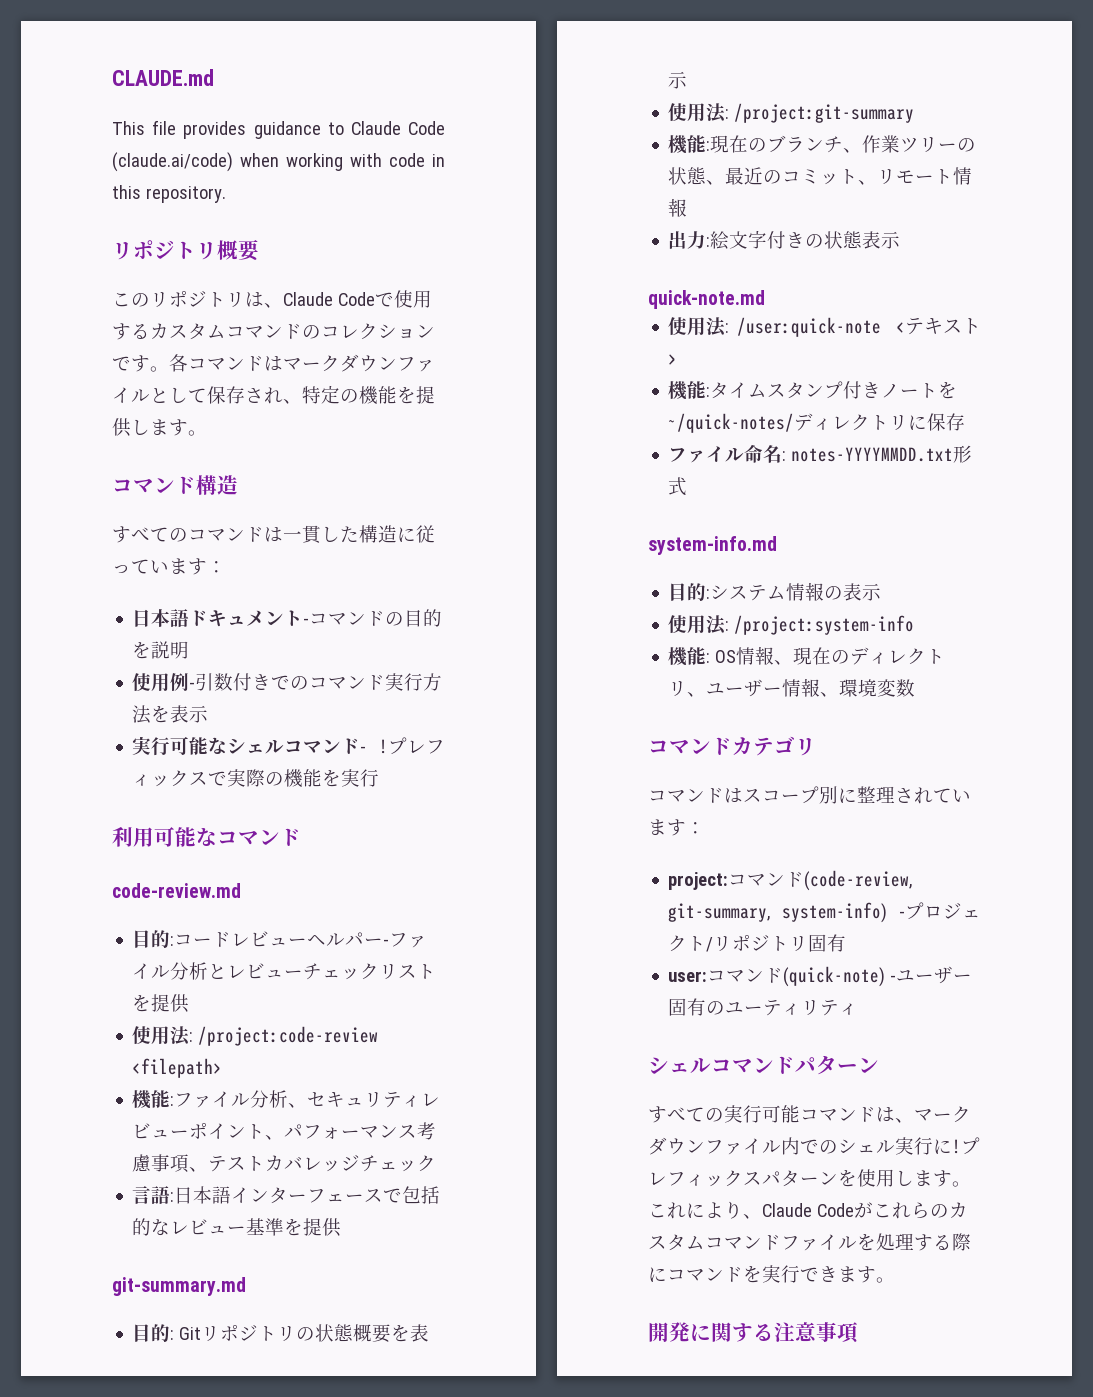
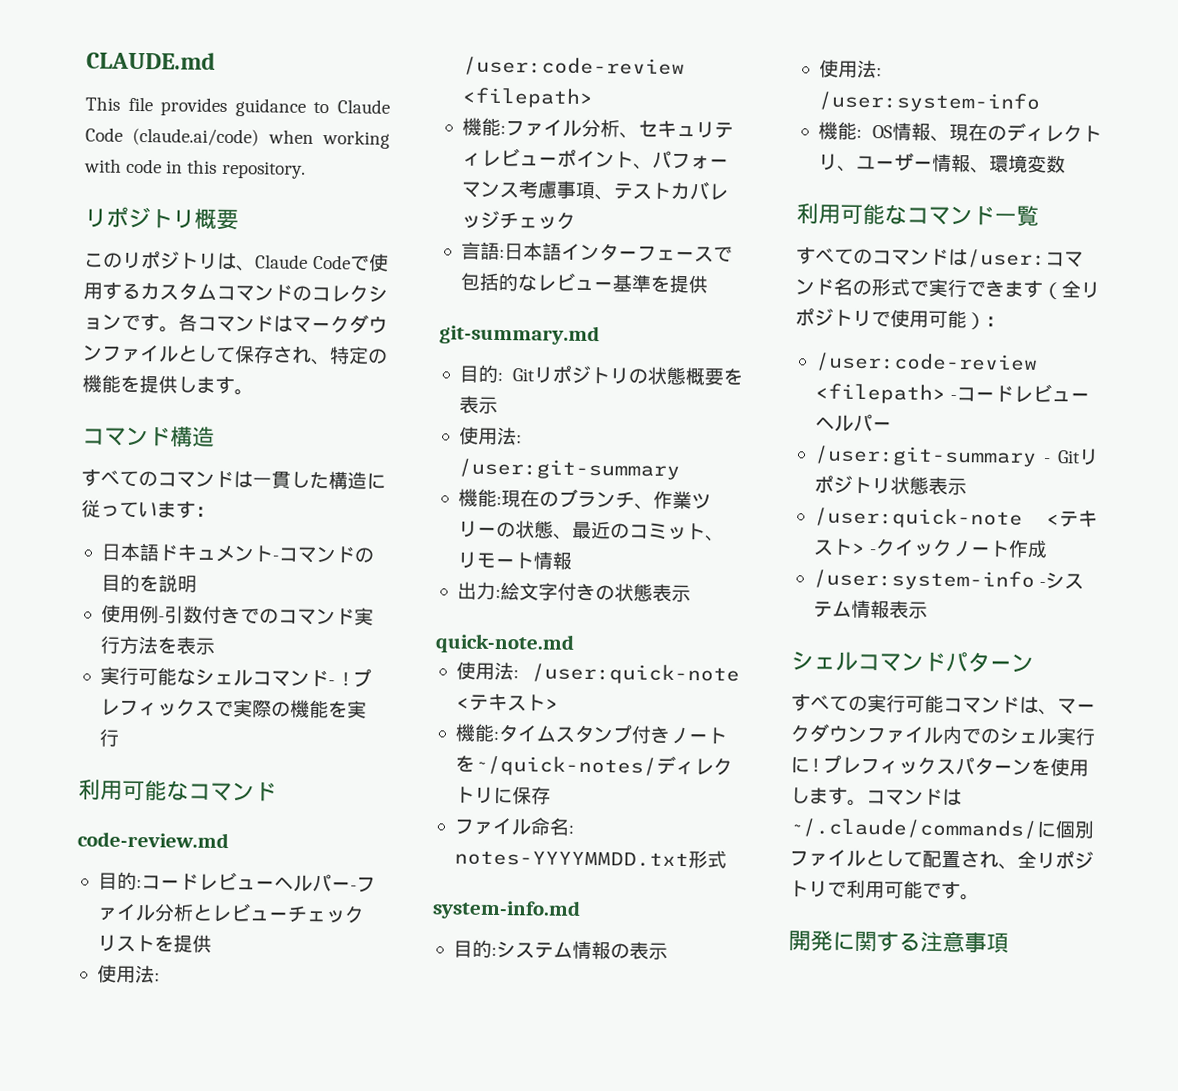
[198,1026,379,1046] /project:code-review -> [462,56,685,78] /user:code-review
[734,103,915,123] /project:git-summary -> [457,458,680,480] /user:git-summary
[734,615,915,635] /project:system-info -> [817,91,1040,113] /user:system-info
[648,736,816,756] [648,786,971,804] [648,819,705,836] [668,870,913,891] [668,902,981,923] [668,934,847,952] [668,966,973,987] [668,998,859,1016] コマンドカテゴリ // コマンドはスコープ別に整理されています： // project:コマンド(code-review, git-summary, system-info) -プロジェクト/リポジトリ固有 // user:コマンド(quick-note) -ユーザー固有のユーティリティ -> [796,203,1039,226] [796,246,1084,268] [795,277,1100,300] [795,308,1005,330] [814,352,1038,373] [814,383,1091,404] [814,413,892,433] [813,445,1099,467] [813,475,967,496] [813,507,1098,529] [812,538,1049,559] [812,569,1085,591] [812,599,928,619] 利用可能なコマンド一覧 // すべてのコマンドは/user:コマンド名の形式で実行できます（全リポジトリで使用可能）： // /user:code-review <filepath> -コードレビューヘルパー // /user:git-summary - Gitリポジトリ状態表示 // /user:quick-note <テキスト> -クイックノート作成 // /user:system-info -システム情報表示
[648,1201,968,1219] [648,1233,971,1251] [648,1265,857,1283] これにより、Claude Codeがこれらのカスタムコマンドファイルを処理する際にコマンドを実行できま -> [866,788,962,806] [789,818,1095,839] [789,849,1094,870] [789,879,942,899] コマンドは~/.claude/commands/に個別ファイルとして配置され、全リポジトリで利用可能で

